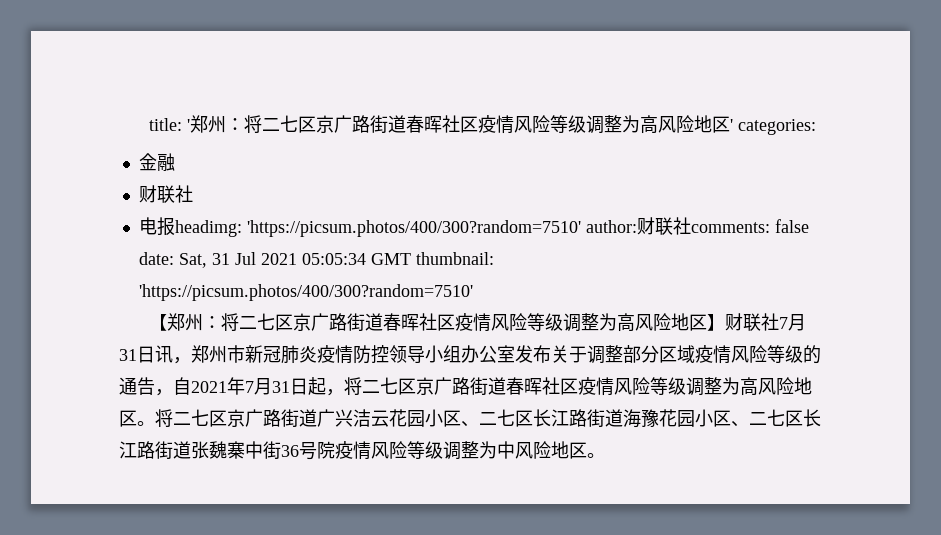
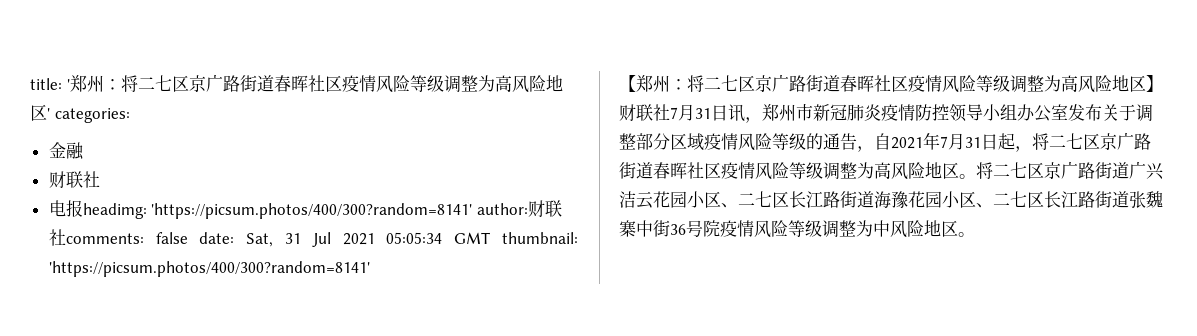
[246,220,581,237] 'https://picsum.photos/400/300?random=7510' -> [151,203,473,219] 'https://picsum.photos/400/300?random=8141'
[138,284,473,301] 'https://picsum.photos/400/300?random=7510' -> [48,261,370,277] 'https://picsum.photos/400/300?random=8141'

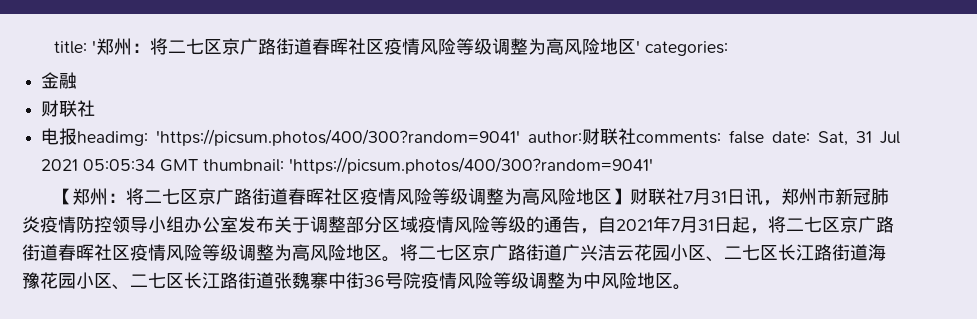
[151,203,473,219] 'https://picsum.photos/400/300?random=8141' -> [156,129,521,146] 'https://picsum.photos/400/300?random=9041'
[48,261,370,277] 'https://picsum.photos/400/300?random=8141' -> [289,157,654,174] 'https://picsum.photos/400/300?random=9041'

